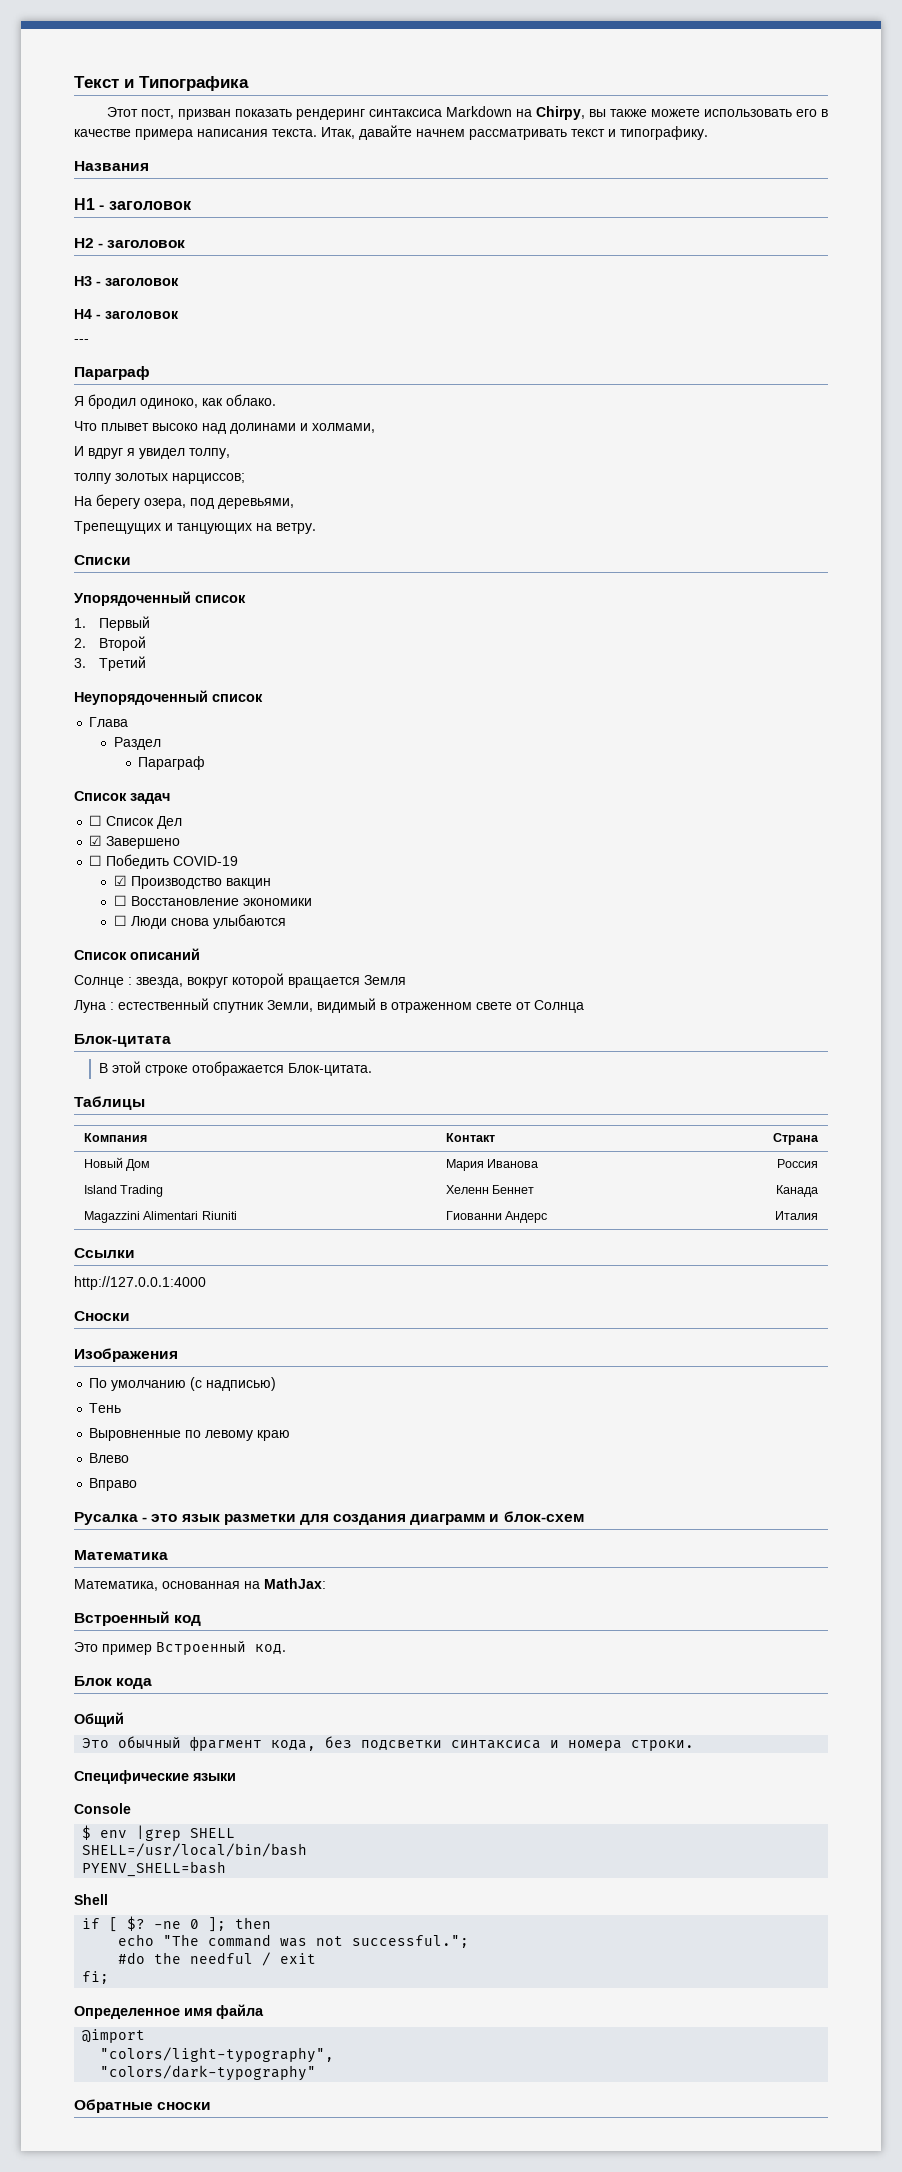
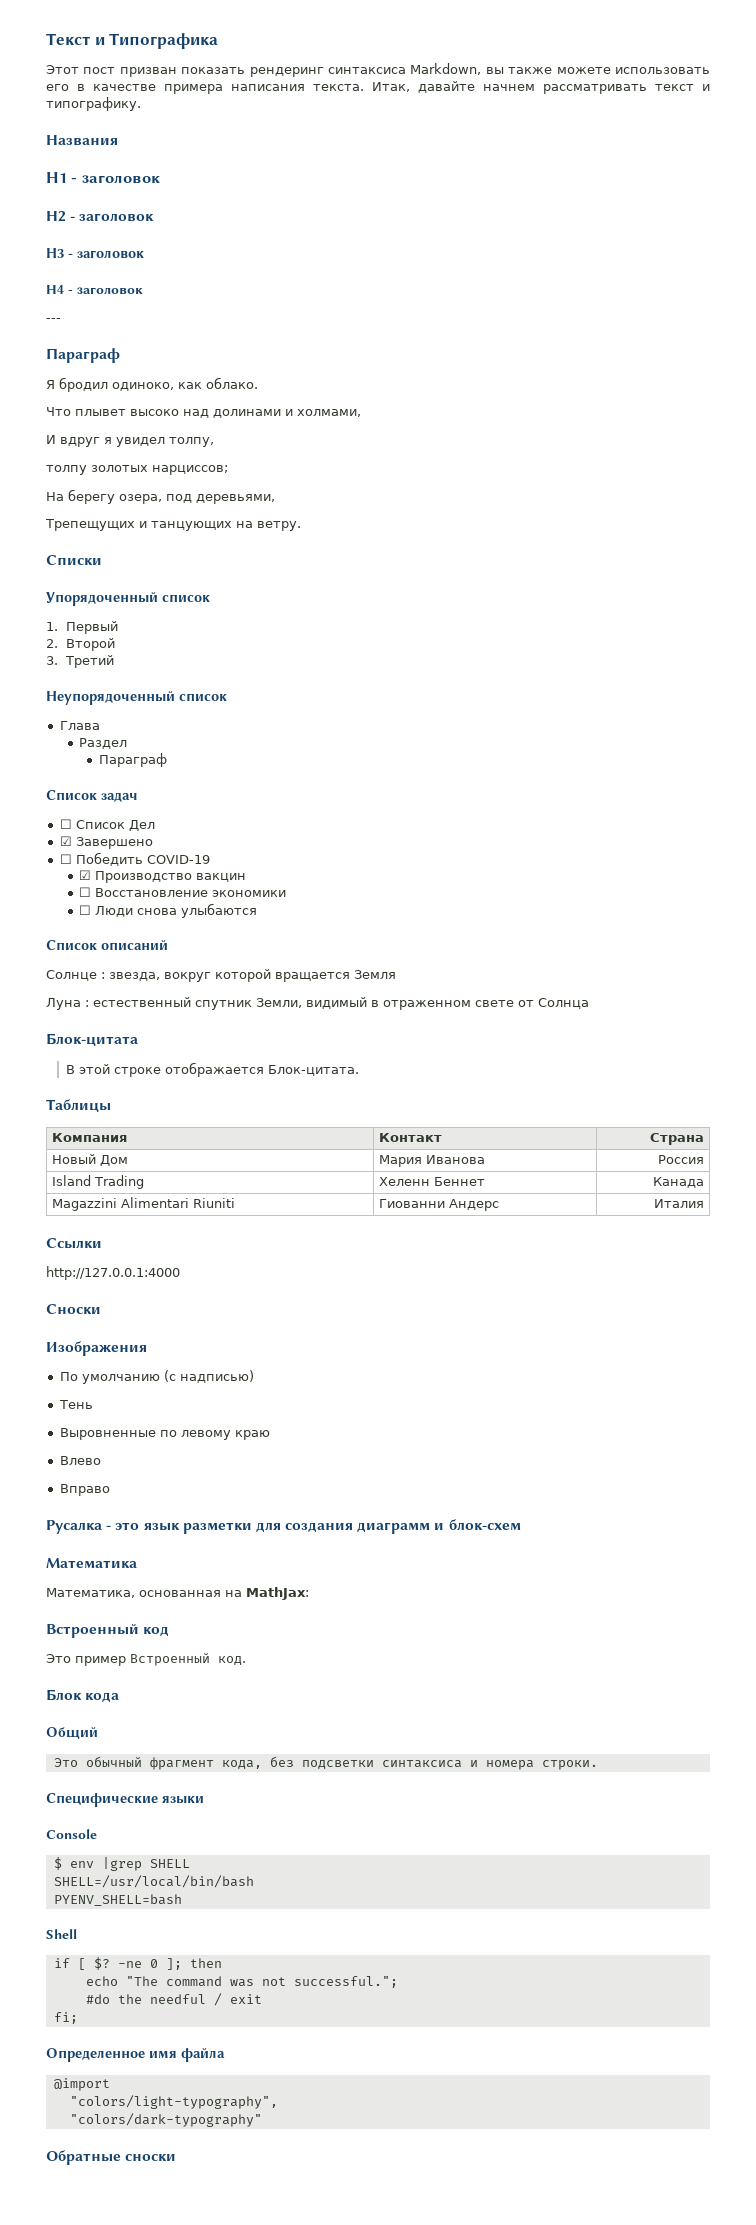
[140,109,174,119] пост, -> [83,67,116,74] пост
[445,106,585,120] Markdown на Chirpy, -> [410,63,482,75] Markdown,

